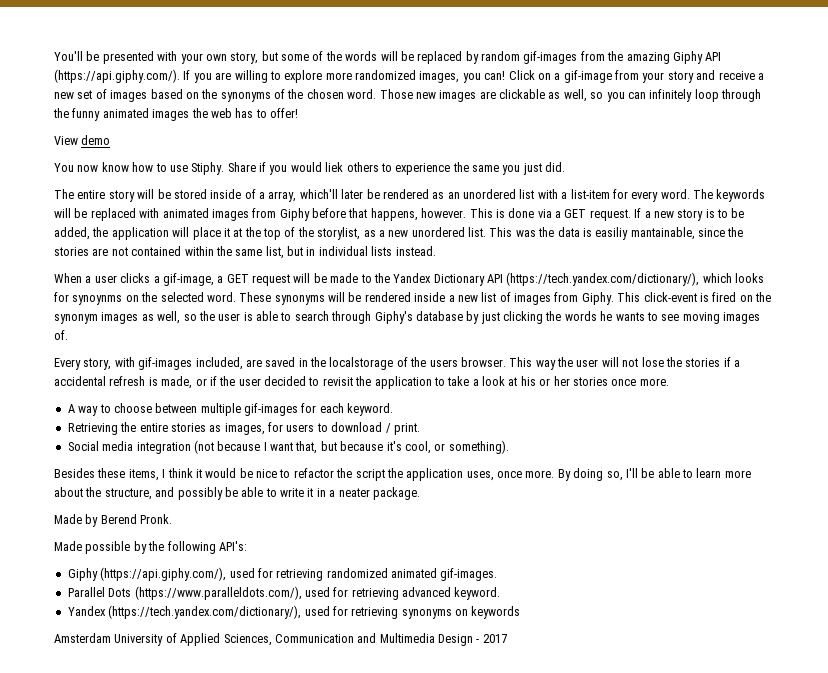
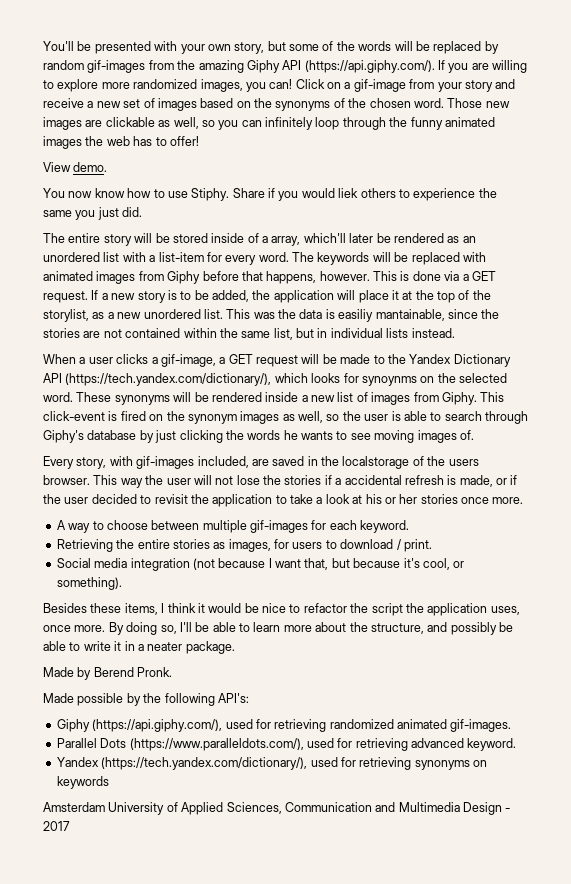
[81,135,111,145] demo -> [73,162,108,172] demo.

